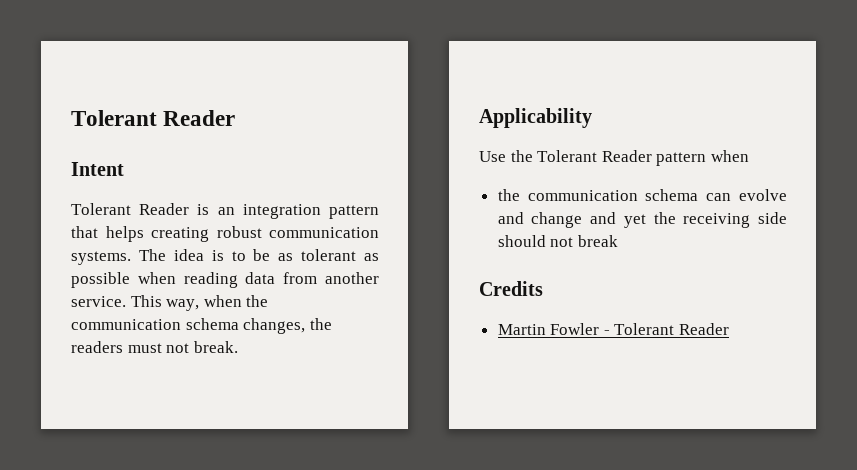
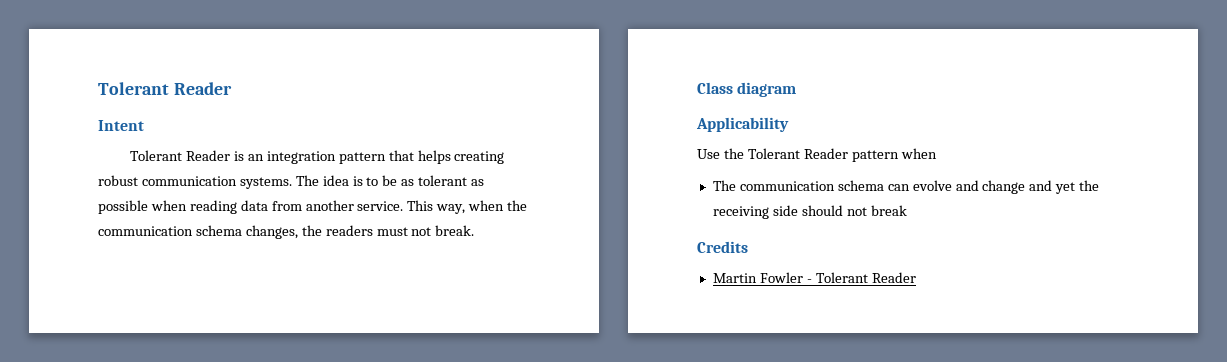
(238, 347) none -> [697,82,797,97] // Class diagram
[497,189,520,201] the -> [712,180,736,191] The

